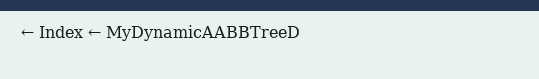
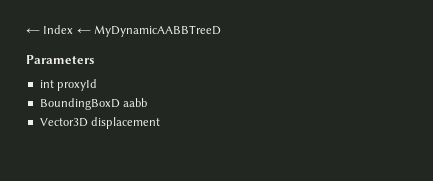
(300, 33) none -> [26,55,94,64] [39,79,98,91] [39,98,148,110] [39,117,161,129] // Parameters // int proxyId // BoundingBoxD aabb // Vector3D displacement

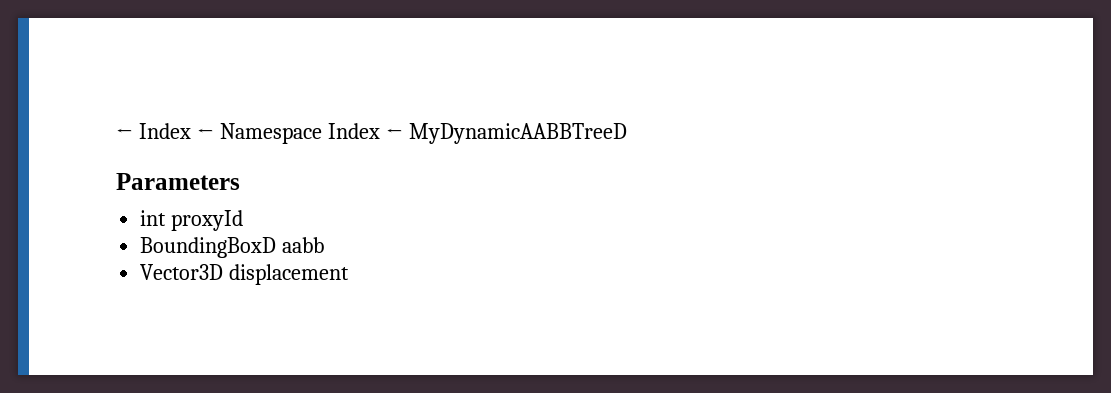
(91, 31) none -> [219,123,403,144] Namespace Index ←

